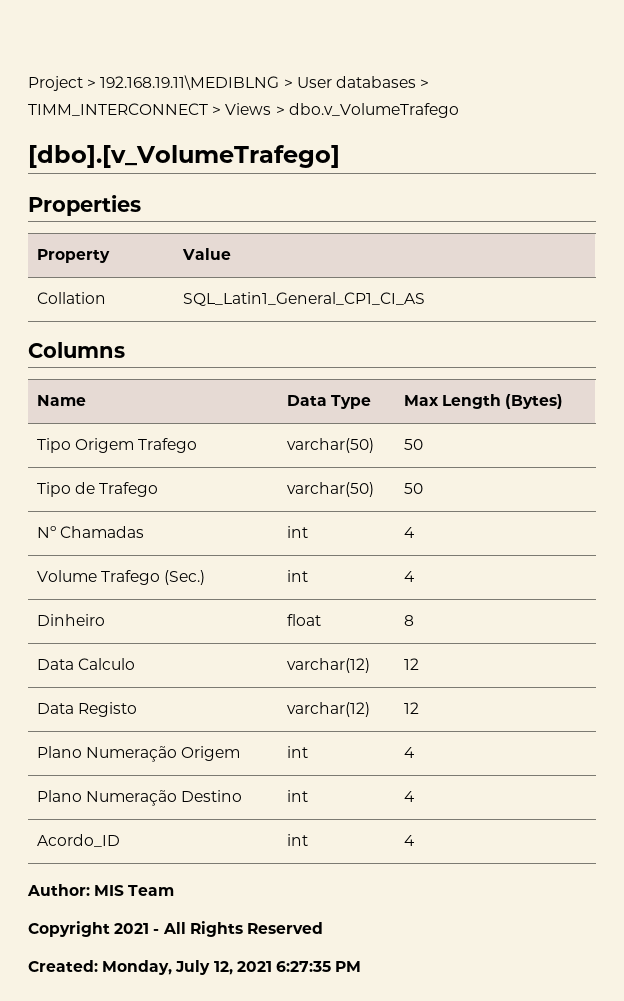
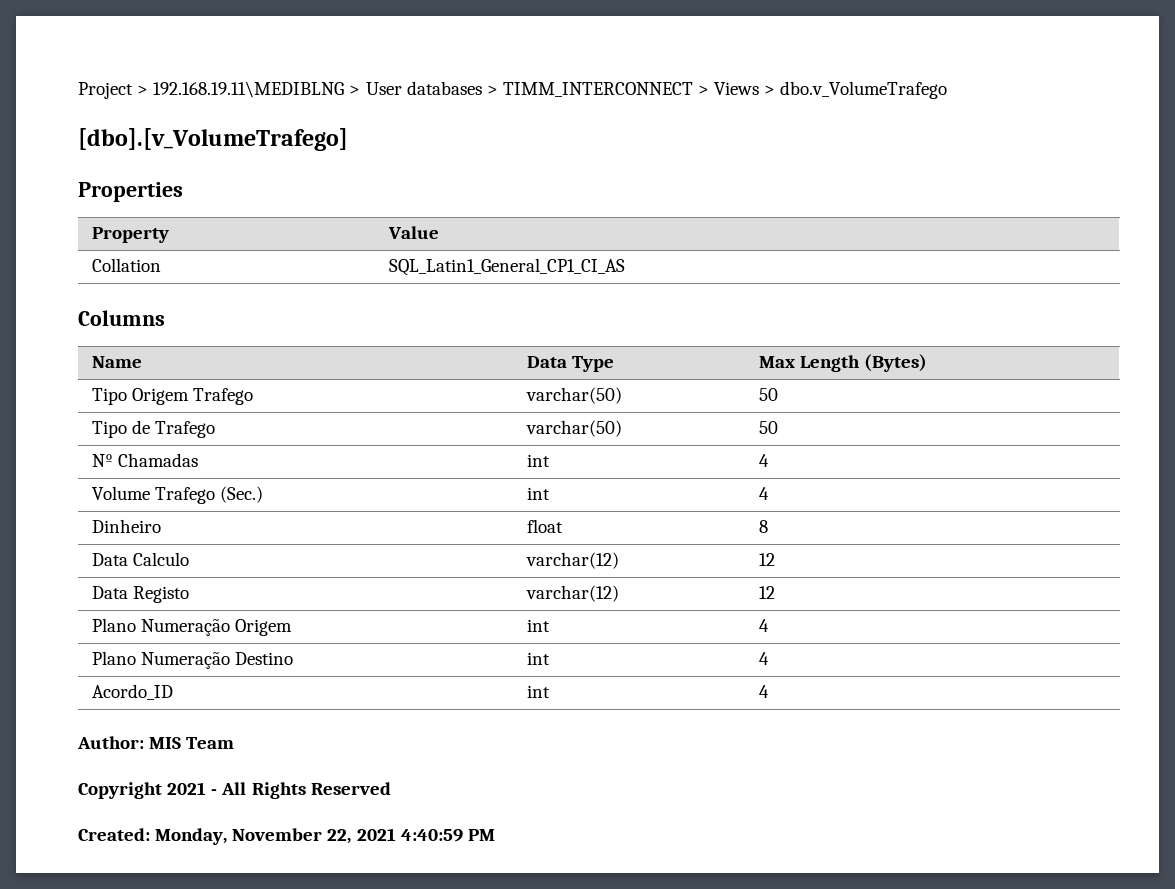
[175,960,331,975] July 12, 2021 6:27:35 -> [232,828,463,844] November 22, 2021 4:40:59

